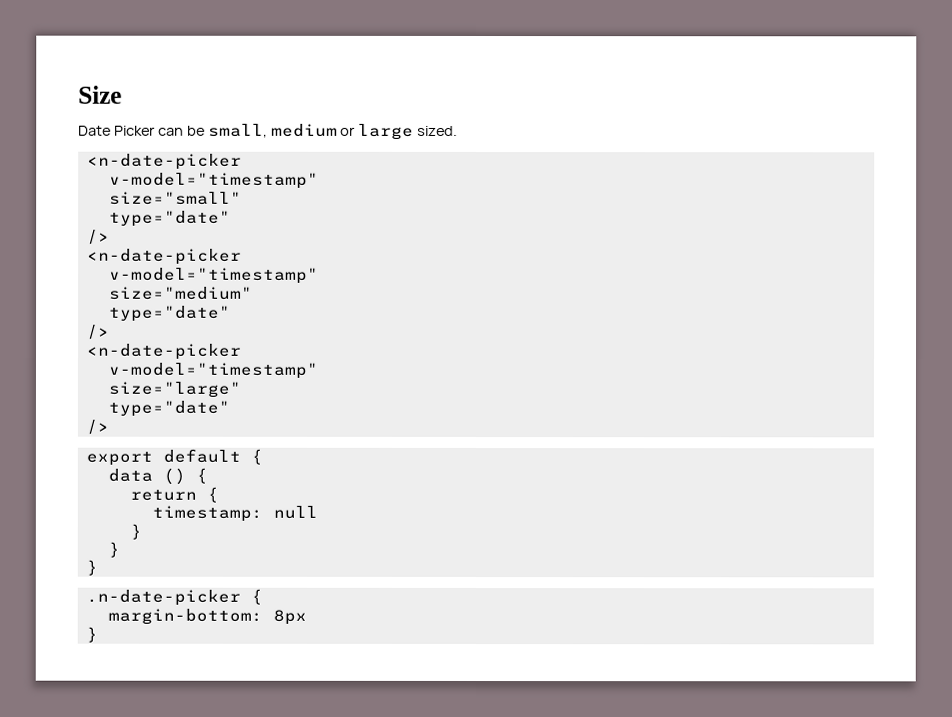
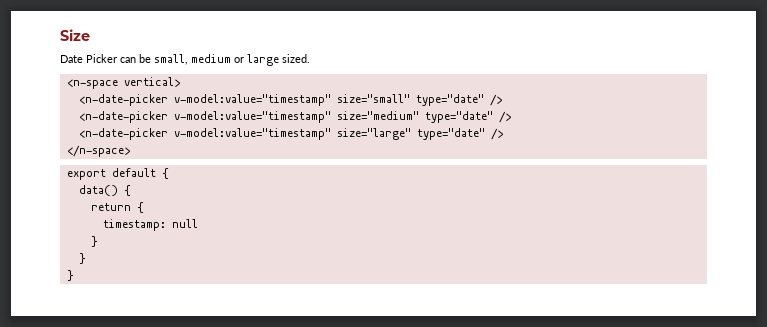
[86,153,242,170] [108,172,319,189] // <n-date-picker // v-model="timestamp" // -> [66,77,180,89] [78,94,331,106] // <n-space vertical> // <n-date-picker v-model:value="timestamp"
[108,210,231,227] [86,229,110,245] [86,248,242,265] [108,267,319,284] // type="date" // /> // <n-date-picker // v-model="timestamp" // -> [415,94,502,106] [78,111,331,123] type="date" /> // <n-date-picker v-model:value="timestamp"
[108,305,231,322] [86,324,110,340] [85,343,242,360] [107,362,318,379] [107,381,241,398] [107,400,230,417] [85,419,109,435] // type="date" // /> // <n-date-picker // v-model="timestamp" // size="large" // type="date" // /> -> [424,111,511,123] [78,128,503,140] [66,145,130,157] type="date" /> // <n-date-picker v-model:value="timestamp" size="large" type="date" /> // </n-space>
[107,467,186,485] data () -> [78,185,118,196] data()
[85,588,263,606] [107,608,307,625] [85,626,98,643] // .n-date-picker { // margin-bottom: 8px // } -> (74, 275) none

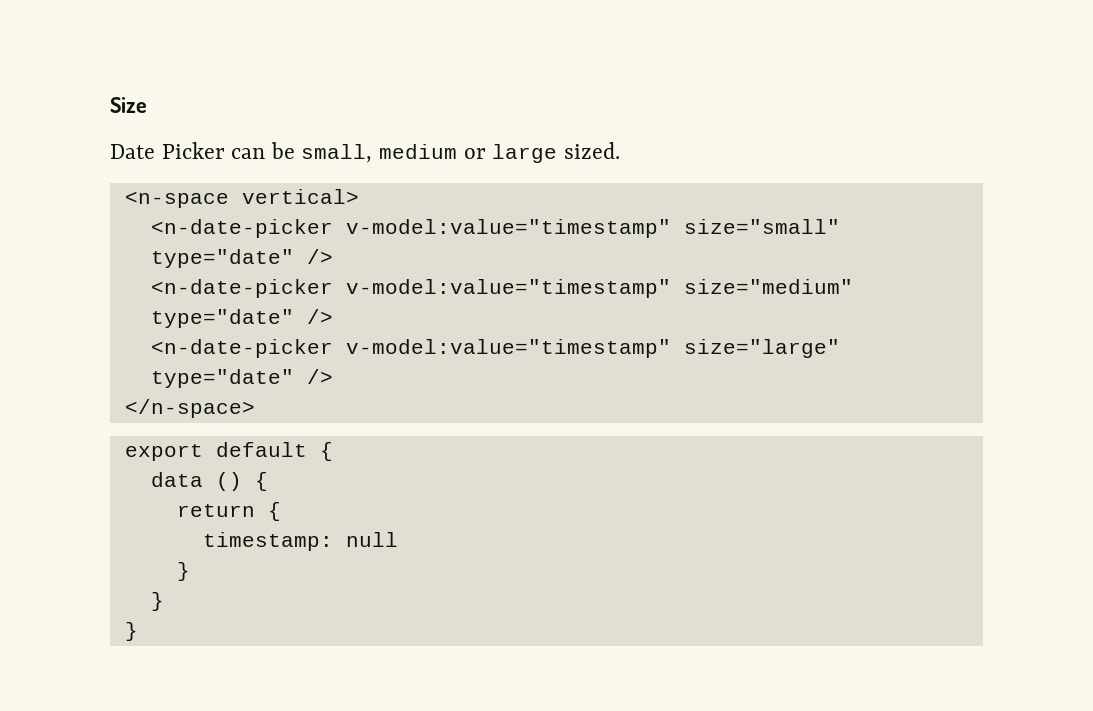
[78,185,118,196] data() -> [150,472,242,491] data ()

